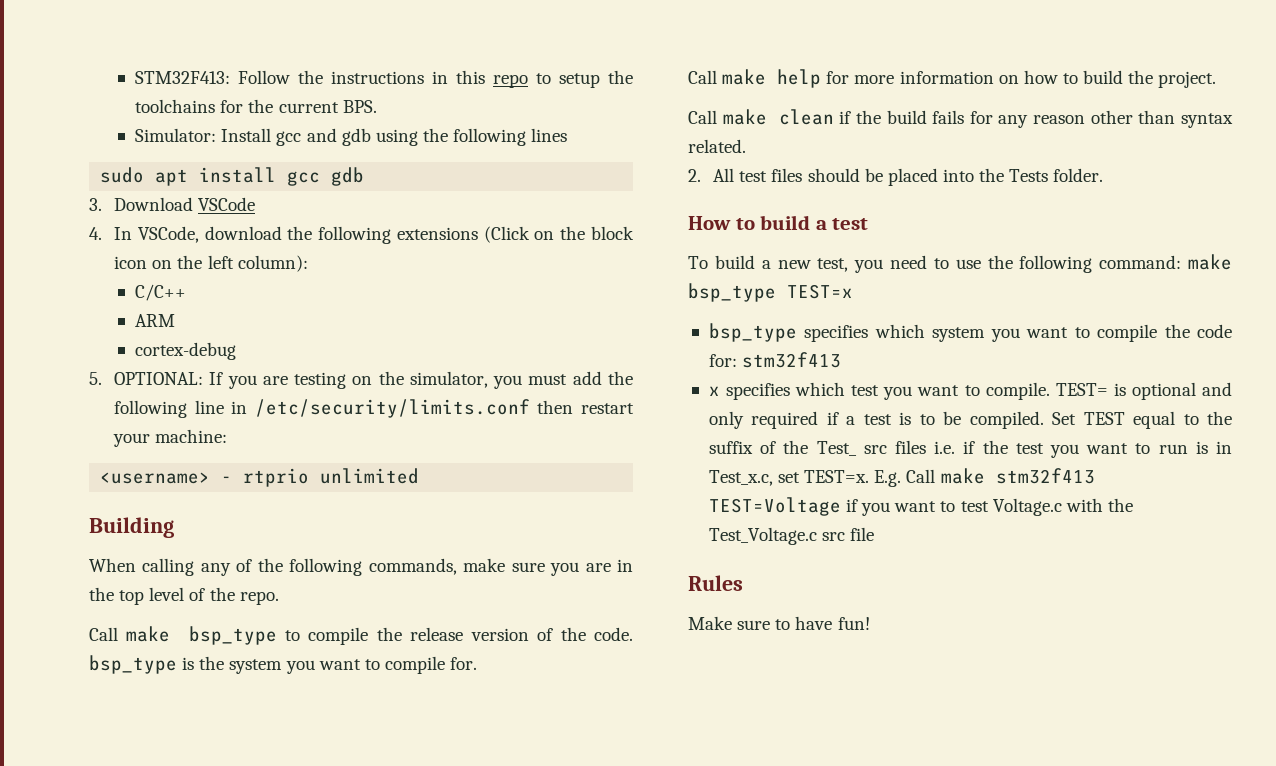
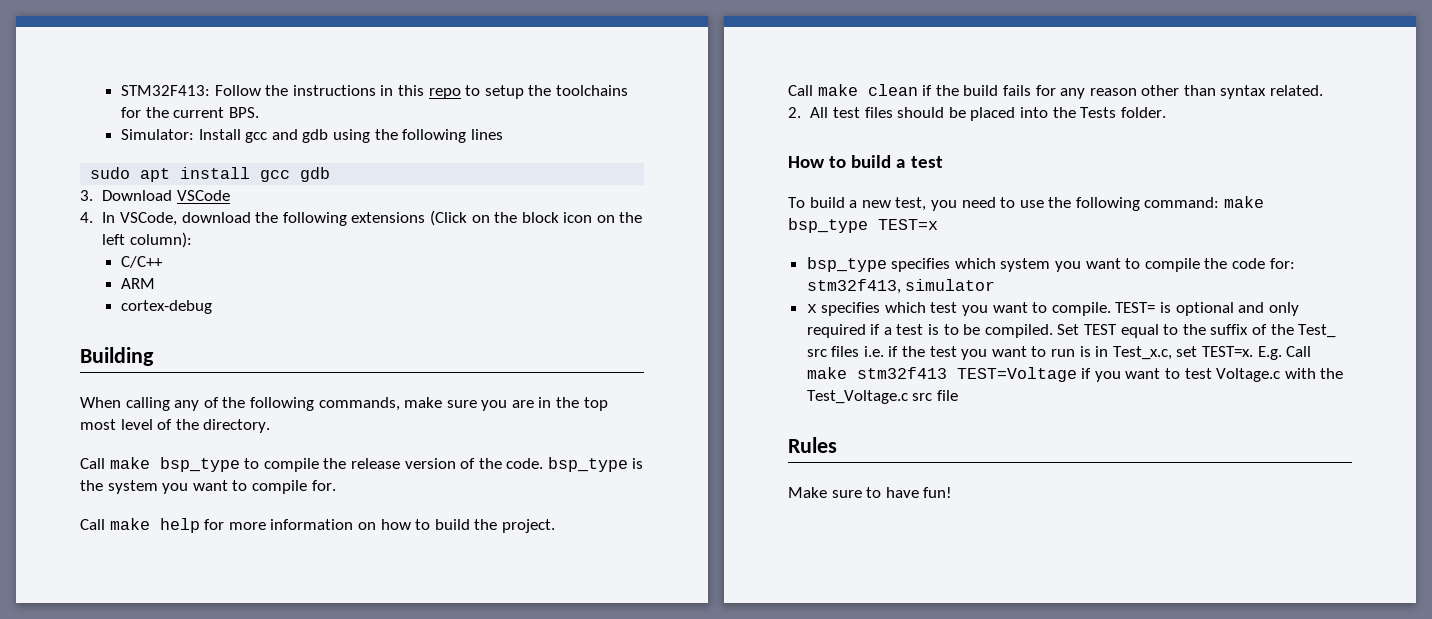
[89,371,634,389] [114,399,634,418] [113,429,228,447] [100,468,420,487] // 5. OPTIONAL: If you are testing on the simulator, you must add the following line in /etc/security/limits.conf then restart your machine: // <username> - rtprio unlimited -> (213, 307) none
(145, 597) none -> [80,419,116,430] most
[239,591,279,605] repo. -> [203,419,271,433] directory.
[742,352,842,368] stm32f413 -> [806,279,996,294] stm32f413, simulator

